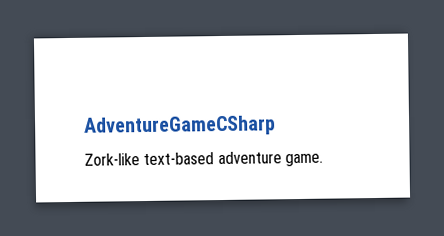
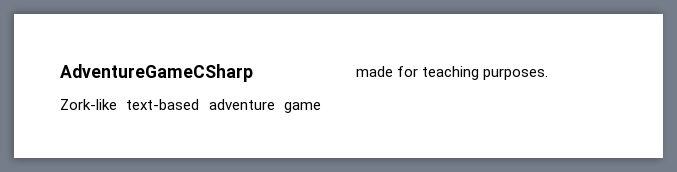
[284,153,323,167] game. -> [284,102,321,113] [356,66,549,80] game made for teaching purposes.

